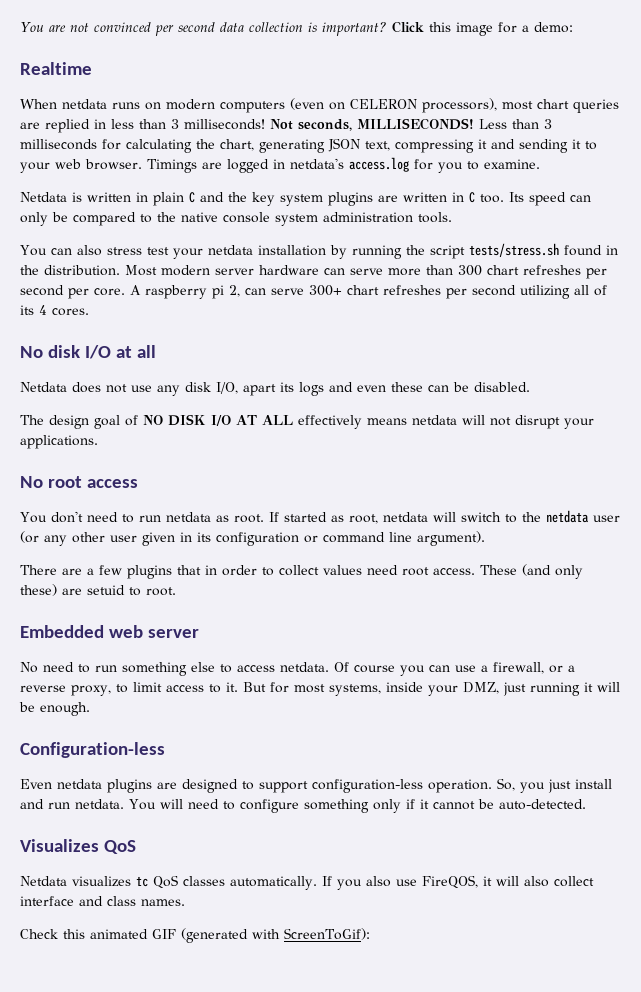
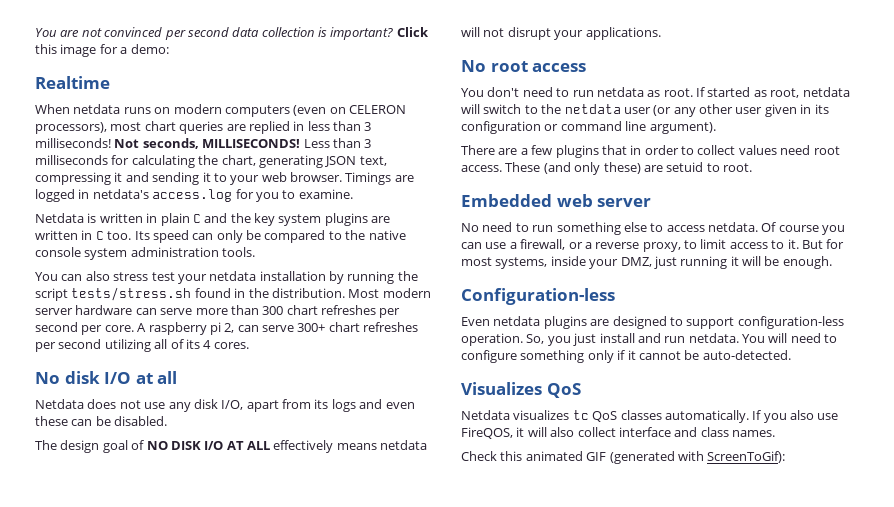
(276, 390) none -> [282,399,311,409] from

